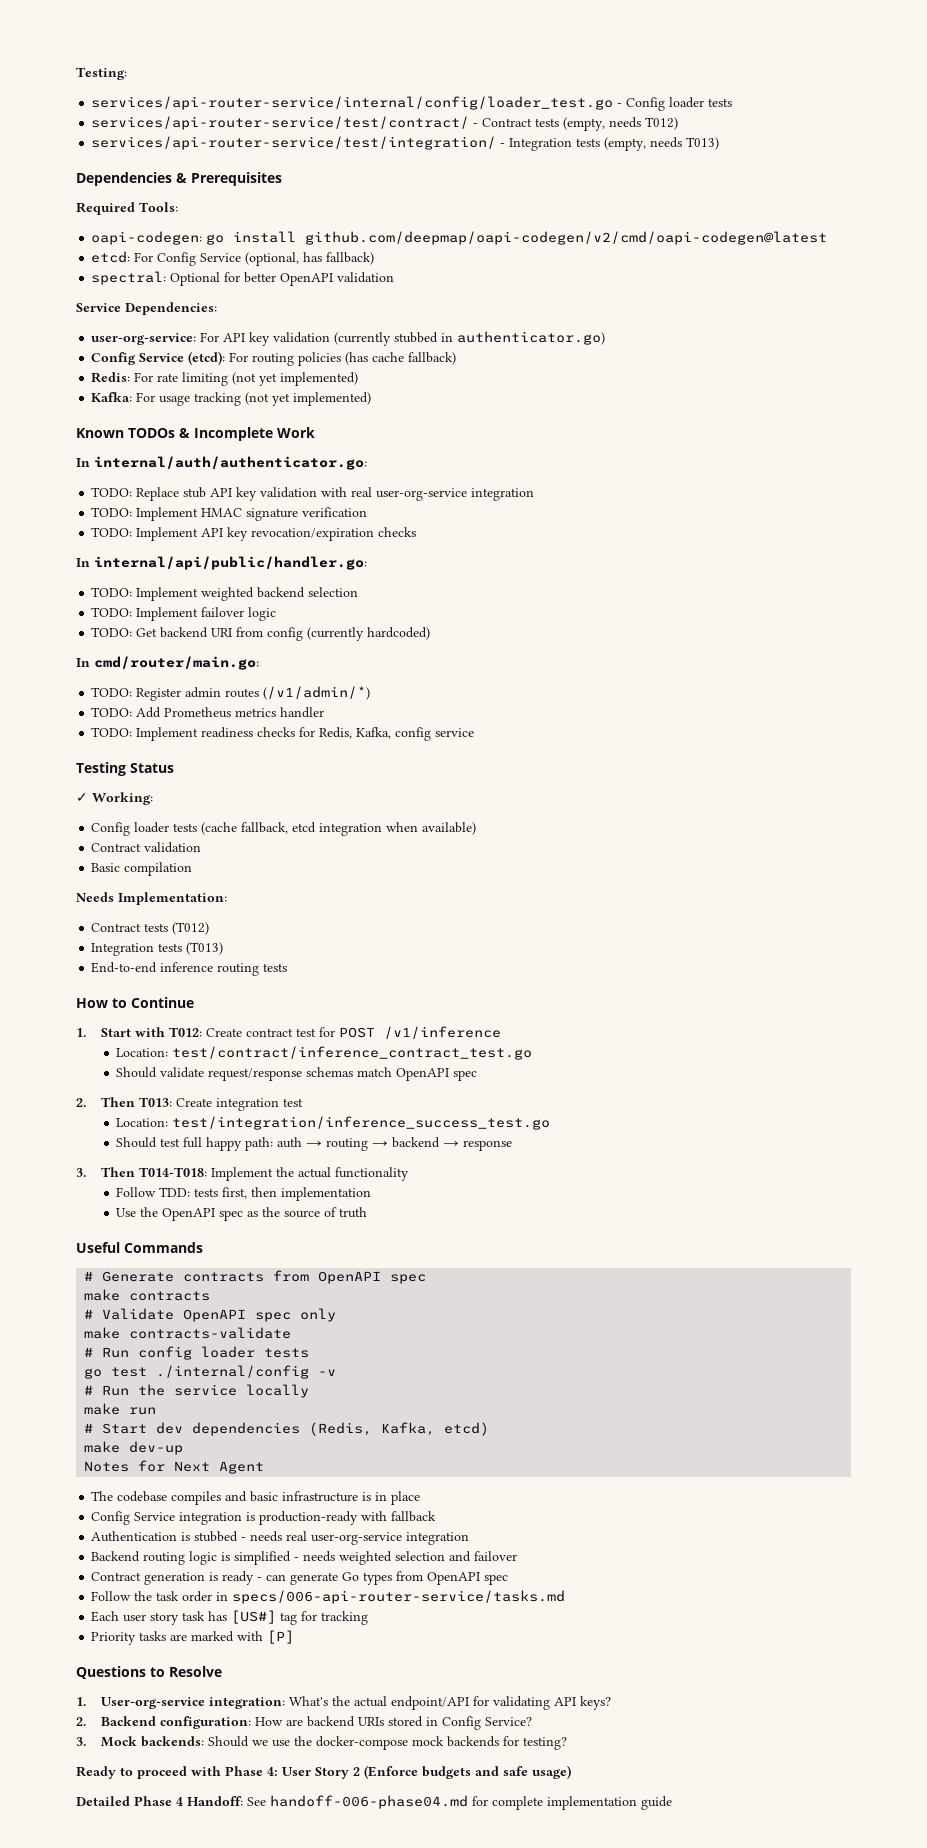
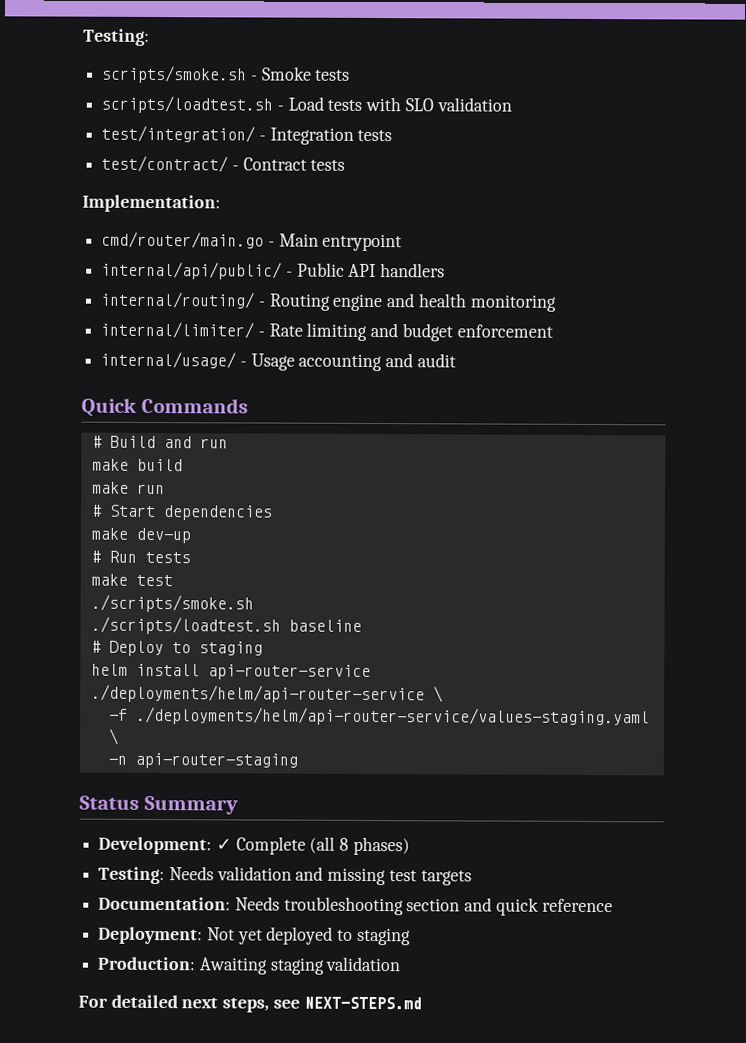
[91,96,733,111] [91,116,679,131] [91,136,720,151] [76,172,282,186] [76,202,178,215] [91,231,828,245] [91,251,375,266] [91,271,395,286] [76,302,217,315] [91,331,606,346] [91,351,457,366] [91,372,359,386] [91,392,372,406] [76,427,315,441] [76,456,367,470] [91,487,535,501] [91,507,368,521] [91,527,417,541] [76,556,367,570] [91,587,359,601] [91,607,277,621] [91,627,431,641] [76,656,259,670] [91,686,371,701] [91,707,325,718] [91,727,475,741] [76,762,174,776] [76,792,153,805] [91,822,477,836] [91,842,202,853] [91,862,193,876] [76,892,227,905] [91,922,210,935] [91,942,224,956] [91,962,288,976] [76,997,194,1008] [76,1026,501,1039] [116,1046,533,1060] [116,1067,478,1081] [76,1097,303,1111] [116,1116,551,1130] [116,1137,513,1151] [76,1167,409,1181] [116,1187,372,1201] [116,1207,368,1221] [76,1242,203,1253] [84,1270,427,1284] [84,1289,211,1301] [84,1308,337,1322] [84,1327,292,1339] [84,1346,310,1360] [84,1365,337,1379] [84,1384,310,1398] services/api-router-service/internal/config/loader_test.go - Config loader tests // services/api-router-service/test/contract/ - Contract tests (empty, needs T012) // services/api-router-service/test/integration/ - Integration tests (empty, needs T013) // Dependencies & Prerequisites // Required Tools: // oapi-codegen: go install github.com/deepmap/oapi-codegen/v2/cmd/oapi-codegen@latest // etcd: For Config Service (optional, has fallback) // spectral: Optional for better OpenAPI validation // Service Dependencies: // user-org-service: For API key validation (currently stubbed in authenticator.go) // Config Service (etcd): For routing policies (has cache fallback) // Redis: For rate limiting (not yet implemented) // Kafka: For usage tracking (not yet implemented) // Known TODOs & Incomplete Work // In internal/auth/authenticator.go: // TODO: Replace stub API key validation with real user-org-service integration // TODO: Implement HMAC signature verification // TODO: Implement API key revocation/expiration checks // In internal/api/public/handler.go: // TODO: Implement weighted backend selection // TODO: Implement failover logic // TODO: Get backend URI from config (currently hardcoded) // In cmd/router/main.go: // TODO: Register admin routes (/v1/admin/*) // TODO: Add Prometheus metrics handler // TODO: Implement readiness checks for Redis, Kafka, config service // Testing Status // ✓ Working: // Config loader tests (cache fallback, etcd integration when available) // Contract validation // Basic compilation // Needs Implementation: // Contract tests (T012) // Integration tests (T013) // End-to-end inference routing tests // How to Continue // 1. Start with T012: Create contract test for POST /v1/inference // Location: test/contract/inference_contract_test.go // Should validate request/response schemas match OpenAPI spec // 2. Then T013: Create integration test // Location: test/integration/inference_success_test.go // Should test full happy path: auth → routing → backend → response // 3. Then T014-T018: Implement the actual functionality // Follow TDD: tests first, then implementation // Use the OpenAPI spec as the source of truth // Useful Commands // # Generate contracts from OpenAPI spec // make contracts // # Validate OpenAPI spec only // make contracts-validate // # Run config loader tests // go test ./internal/config -v // # Run the service locally -> [101,65,351,84] [101,95,512,114] [101,125,393,145] [101,155,346,173] [82,194,221,213] [101,231,403,252] [101,261,446,280] [100,291,557,312] [100,321,553,342] [100,351,456,372] [81,397,248,417] [91,435,228,449] [91,458,183,472] scripts/smoke.sh - Smoke tests // scripts/loadtest.sh - Load tests with SLO validation // test/integration/ - Integration tests // test/contract/ - Contract tests // Implementation: // cmd/router/main.go - Main entrypoint // internal/api/public/ - Public API handlers // internal/routing/ - Routing engine and health monitoring // internal/limiter/ - Rate limiting and budget enforcement // internal/usage/ - Usage accounting and audit // Quick Commands // # Build and run // make build
[156,1422,184,1434] dev -> (156, 511) none
[309,1422,490,1436] (Redis, Kafka, etcd) -> (273, 513) none
[84,1460,265,1474] [91,1491,421,1505] [91,1511,437,1525] [91,1531,470,1545] [91,1551,518,1565] [91,1571,509,1585] [91,1590,566,1604] [91,1610,369,1625] [91,1630,295,1645] [76,1666,222,1679] [76,1696,611,1710] [76,1716,532,1730] [76,1736,567,1750] [76,1765,571,1779] [76,1795,672,1810] Notes for Next Agent // The codebase compiles and basic infrastructure is in place // Config Service integration is production-ready with fallback // Authentication is stubbed - needs real user-org-service integration // Backend routing logic is simplified - needs weighted selection and failover // Contract generation is ready - can generate Go types from OpenAPI spec // Follow the task order in specs/006-api-router-service/tasks.md // Each user story task has [US#] tag for tracking // Priority tasks are marked with [P] // Questions to Resolve // 1. User-org-service integration: What's the actual endpoint/API for validating API keys? // 2. Backend configuration: How are backend URIs stored in Config Service? // 3. Mock backends: Should we use the docker-compose mock backends for testing? // Ready to proceed with Phase 4: User Story 2 (Enforce budgets and safe usage) // Detailed Phase 4 Handoff: See handoff-006-phase04.md for complete implementation guide -> [90,550,191,564] [90,573,173,587] [90,594,254,613] [90,616,362,635] [90,640,263,657] [90,663,371,680] [90,684,443,704] [108,706,650,727] [107,728,119,745] [107,752,298,769] [79,795,238,815] [98,836,410,856] [98,866,472,886] [98,896,613,916] [98,926,411,946] [97,956,402,975] [78,994,422,1013] # Run tests // make test // ./scripts/smoke.sh // ./scripts/loadtest.sh baseline // # Deploy to staging // helm install api-router-service ./deployments/helm/api-router-service \ // -f ./deployments/helm/api-router-service/values-staging.yaml \ // -n api-router-staging // Status Summary // Development: ✓ Complete (all 8 phases) // Testing: Needs validation and missing test targets // Documentation: Needs troubleshooting section and quick reference // Deployment: Not yet deployed to staging // Production: Awaiting staging validation // For detailed next steps, see NEXT-STEPS.md

